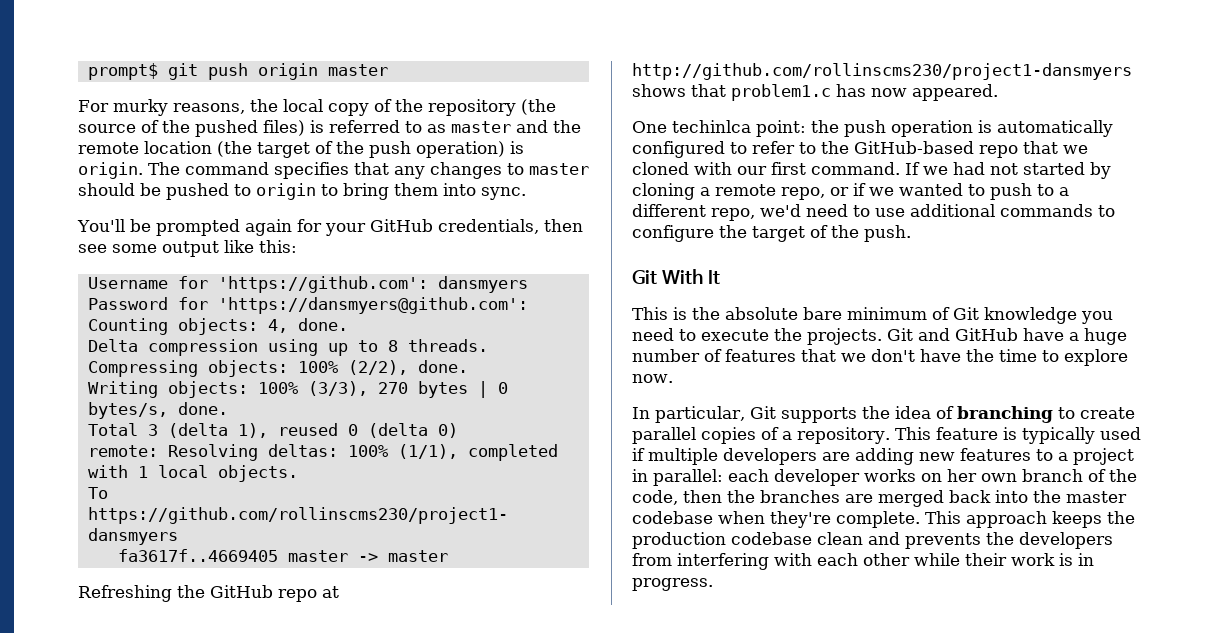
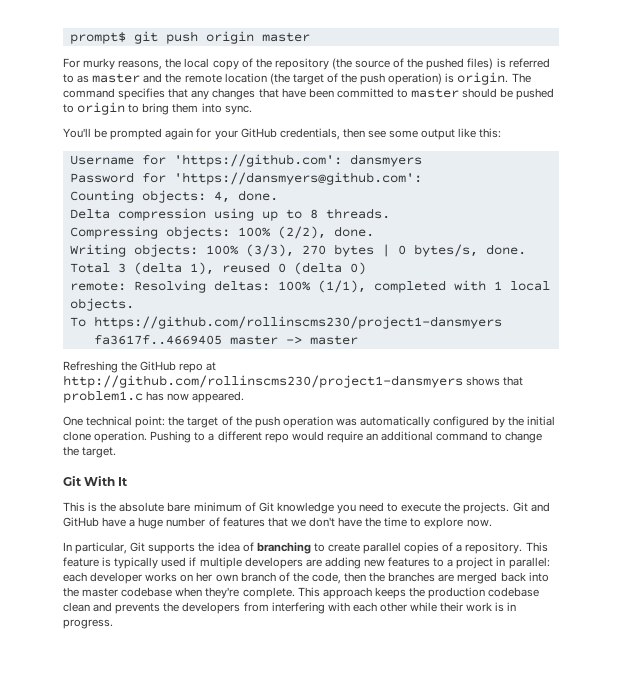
(502, 170) none -> [258,88,394,98] that have been committed
[672,120,751,133] techinlca -> [86,416,133,426] technical
[844,120,1113,137] [632,141,1088,158] [632,162,1111,179] [632,183,1069,200] [632,204,1115,221] [632,225,911,242] push operation is automatically configured to refer to the GitHub-based repo that we cloned with our first command. If we had not started by cloning a remote repo, or if we wanted to push to a different repo, we'd need to use additional commands to configure the target of the push. -> [187,416,556,428] [63,431,543,443] [63,446,117,458] target of the push operation was automatically configured by the initial clone operation. Pushing to a different repo would require an additional command to change the target.

